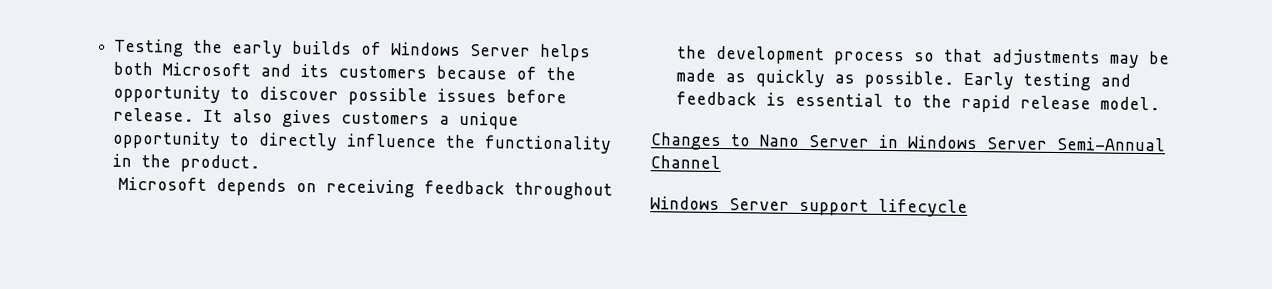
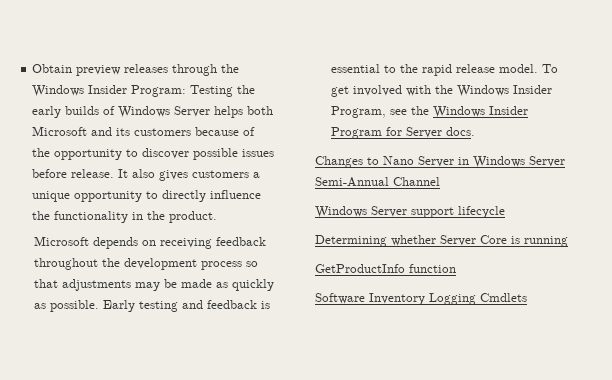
(114, 47) none -> [32,64,240,76] [32,85,187,97] Obtain preview releases through the Windows Insider Program:
(1161, 103) none -> [541,64,558,73] [330,85,552,97] [330,106,528,118] [330,127,475,139] To get involved with the Windows Insider Program, see the Windows Insider Program for Server docs.
(968, 207) none -> [315,235,568,247] [315,264,456,273] [315,293,527,305] // Determining whether Server Core is running // GetProductInfo function // Software Inventory Logging Cmdlets

